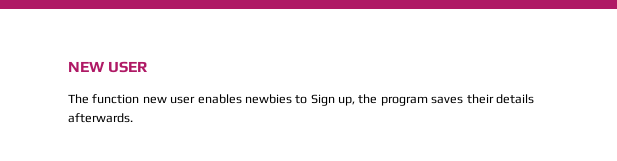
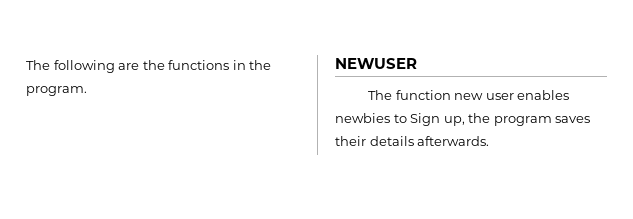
[68,61,149,73] NEW USER -> [26,60,272,73] [26,86,87,96] [335,58,417,69] The following are the functions in the program. // NEWUSER

